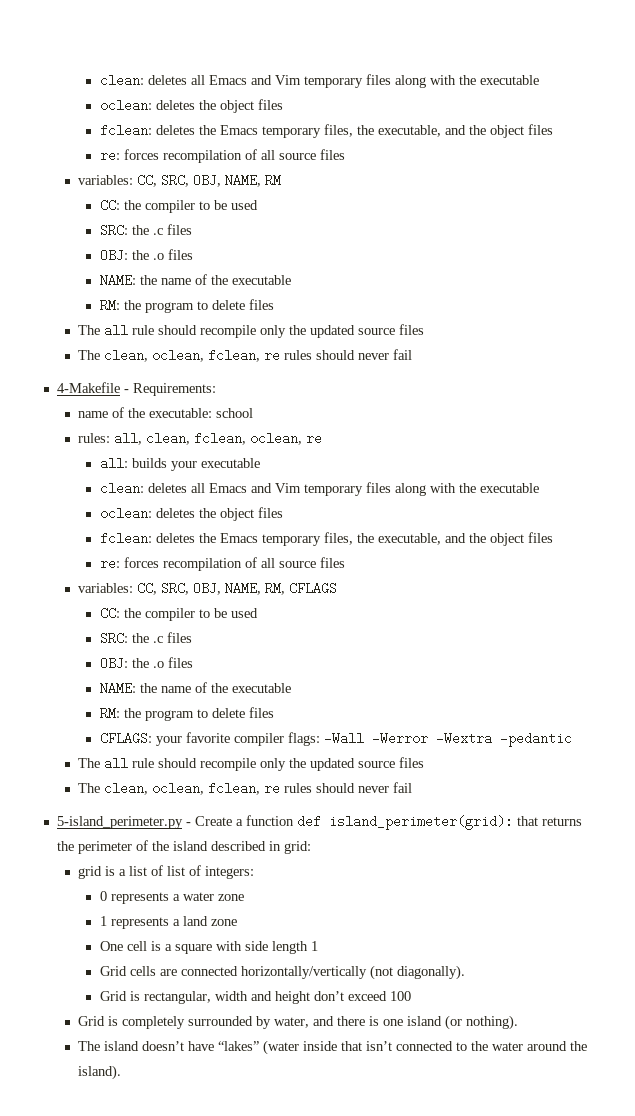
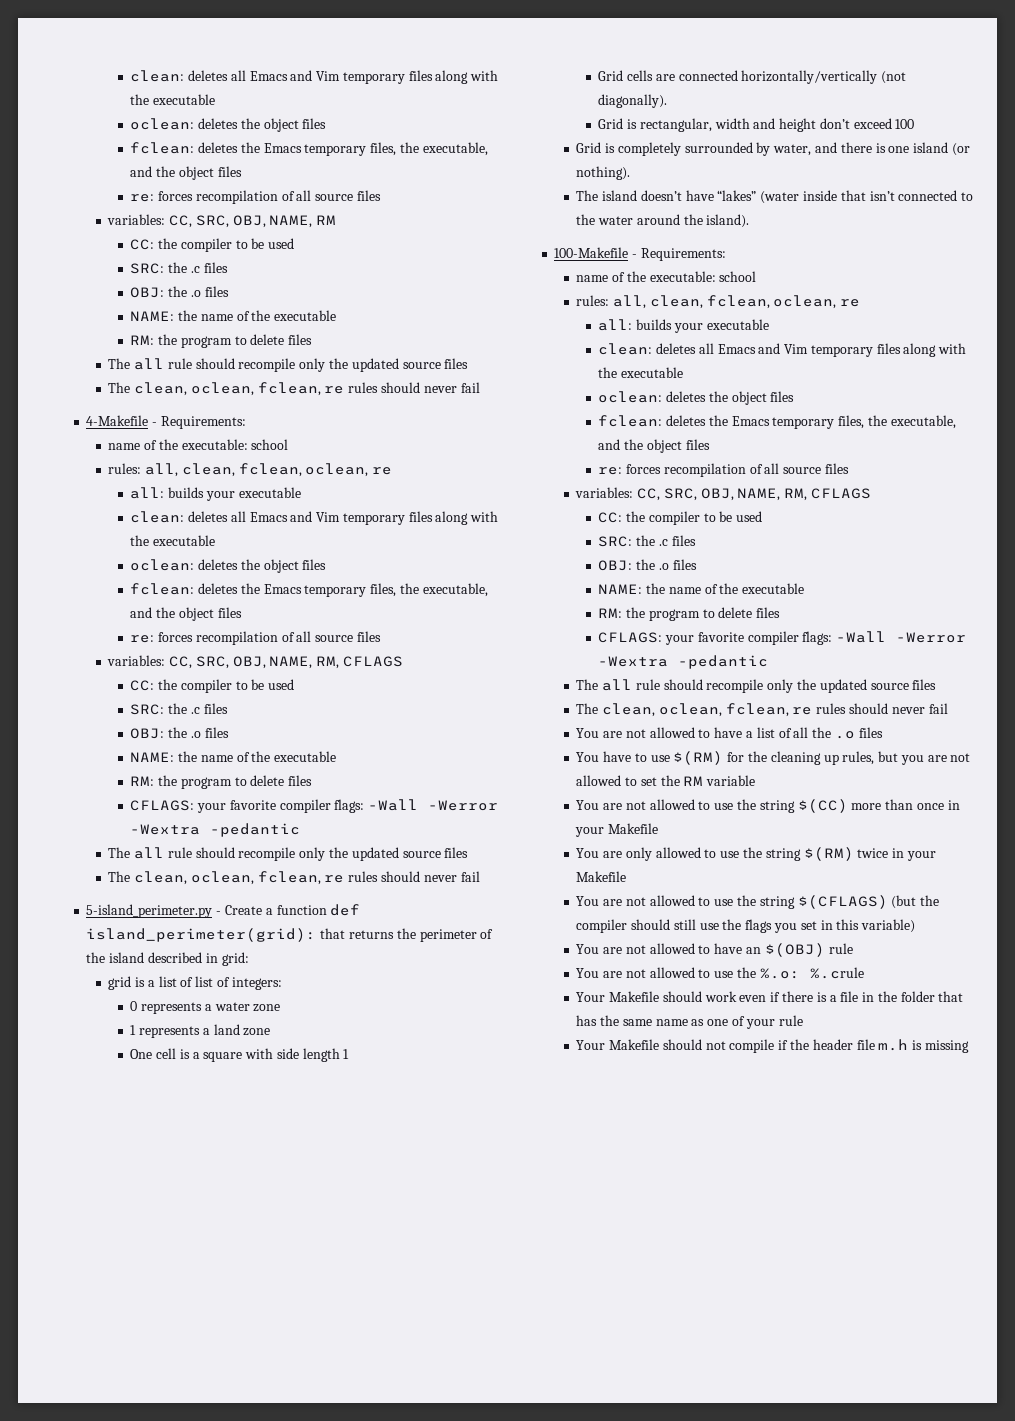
(122, 1072) none -> [554,247,726,261] [576,271,757,282] [576,295,861,309] [598,319,769,333] [598,343,967,357] [598,367,684,378] [598,391,795,405] [598,415,956,429] [598,439,710,453] [598,463,849,477] [575,487,871,501] [598,511,763,525] [598,535,696,547] [598,559,697,571] [598,583,805,594] [598,607,781,621] [598,631,967,645] [598,655,769,669] [576,679,937,693] [576,703,948,717] [576,727,883,739] [576,751,971,765] [576,775,756,786] [576,799,960,813] [575,823,659,837] [576,847,936,861] [576,871,627,882] [576,895,940,909] [576,919,916,933] [576,943,853,957] [576,967,864,979] [576,991,964,1002] [576,1015,803,1029] [576,1039,969,1053] // 100-Makefile - Requirements: // name of the executable: school // rules: all, clean, fclean, oclean, re // all: builds your executable // clean: deletes all Emacs and Vim temporary files along with the executable // oclean: deletes the object files // fclean: deletes the Emacs temporary files, the executable, and the object files // re: forces recompilation of all source files // variables: CC, SRC, OBJ, NAME, RM, CFLAGS // CC: the compiler to be used // SRC: the .c files // OBJ: the .o files // NAME: the name of the executable // RM: the program to delete files // CFLAGS: your favorite compiler flags: -Wall -Werror -Wextra -pedantic // The all rule should recompile only the updated source files // The clean, oclean, fclean, re rules should never fail // You are not allowed to have a list of all the .o files // You have to use $(RM) for the cleaning up rules, but you are not allowed to set the RM variable // You are not allowed to use the string $(CC) more than once in your Makefile // You are only allowed to use the string $(RM) twice in your Makefile // You are not allowed to use the string $(CFLAGS) (but the compiler should still use the flags you set in this variable) // You are not allowed to have an $(OBJ) rule // You are not allowed to use the %.o: %.crule // Your Makefile should work even if there is a file in the folder that has the same name as one of your rule // Your Makefile should not compile if the header file m.h is missing

